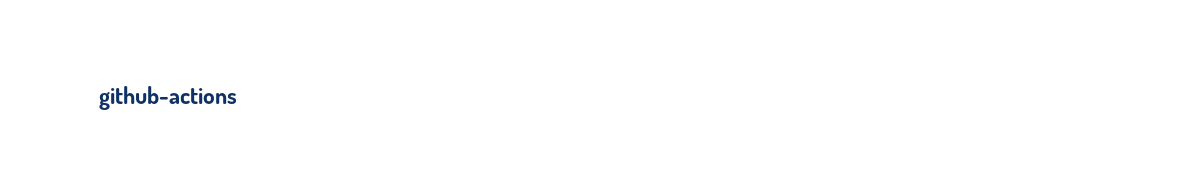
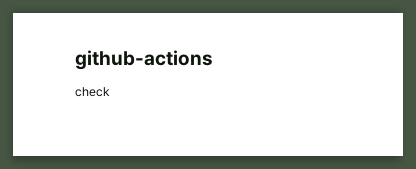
(237, 98) none -> [75,87,110,97] // check

